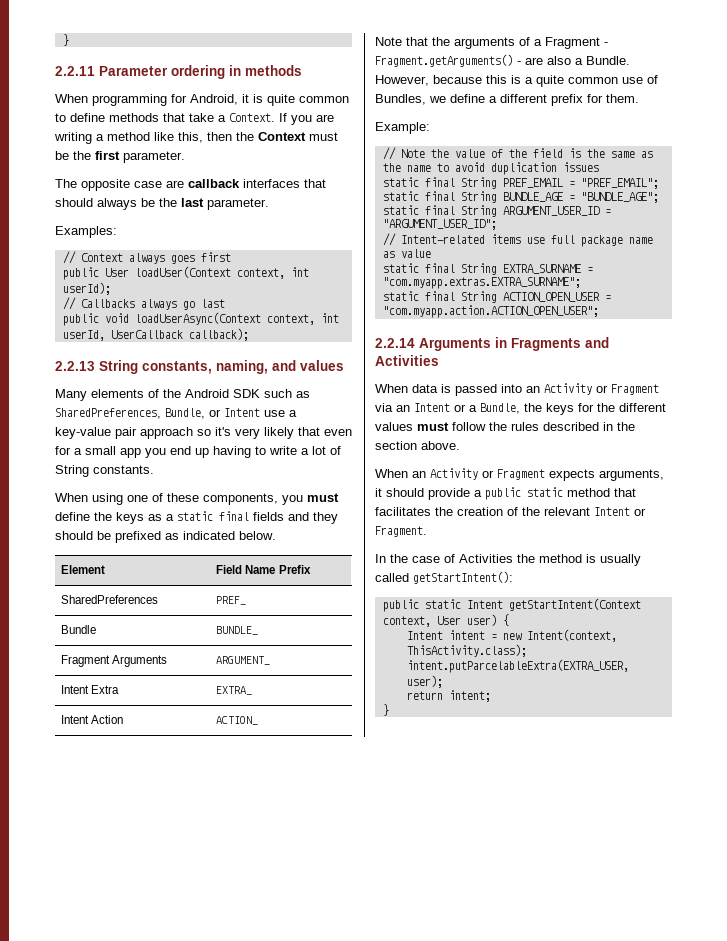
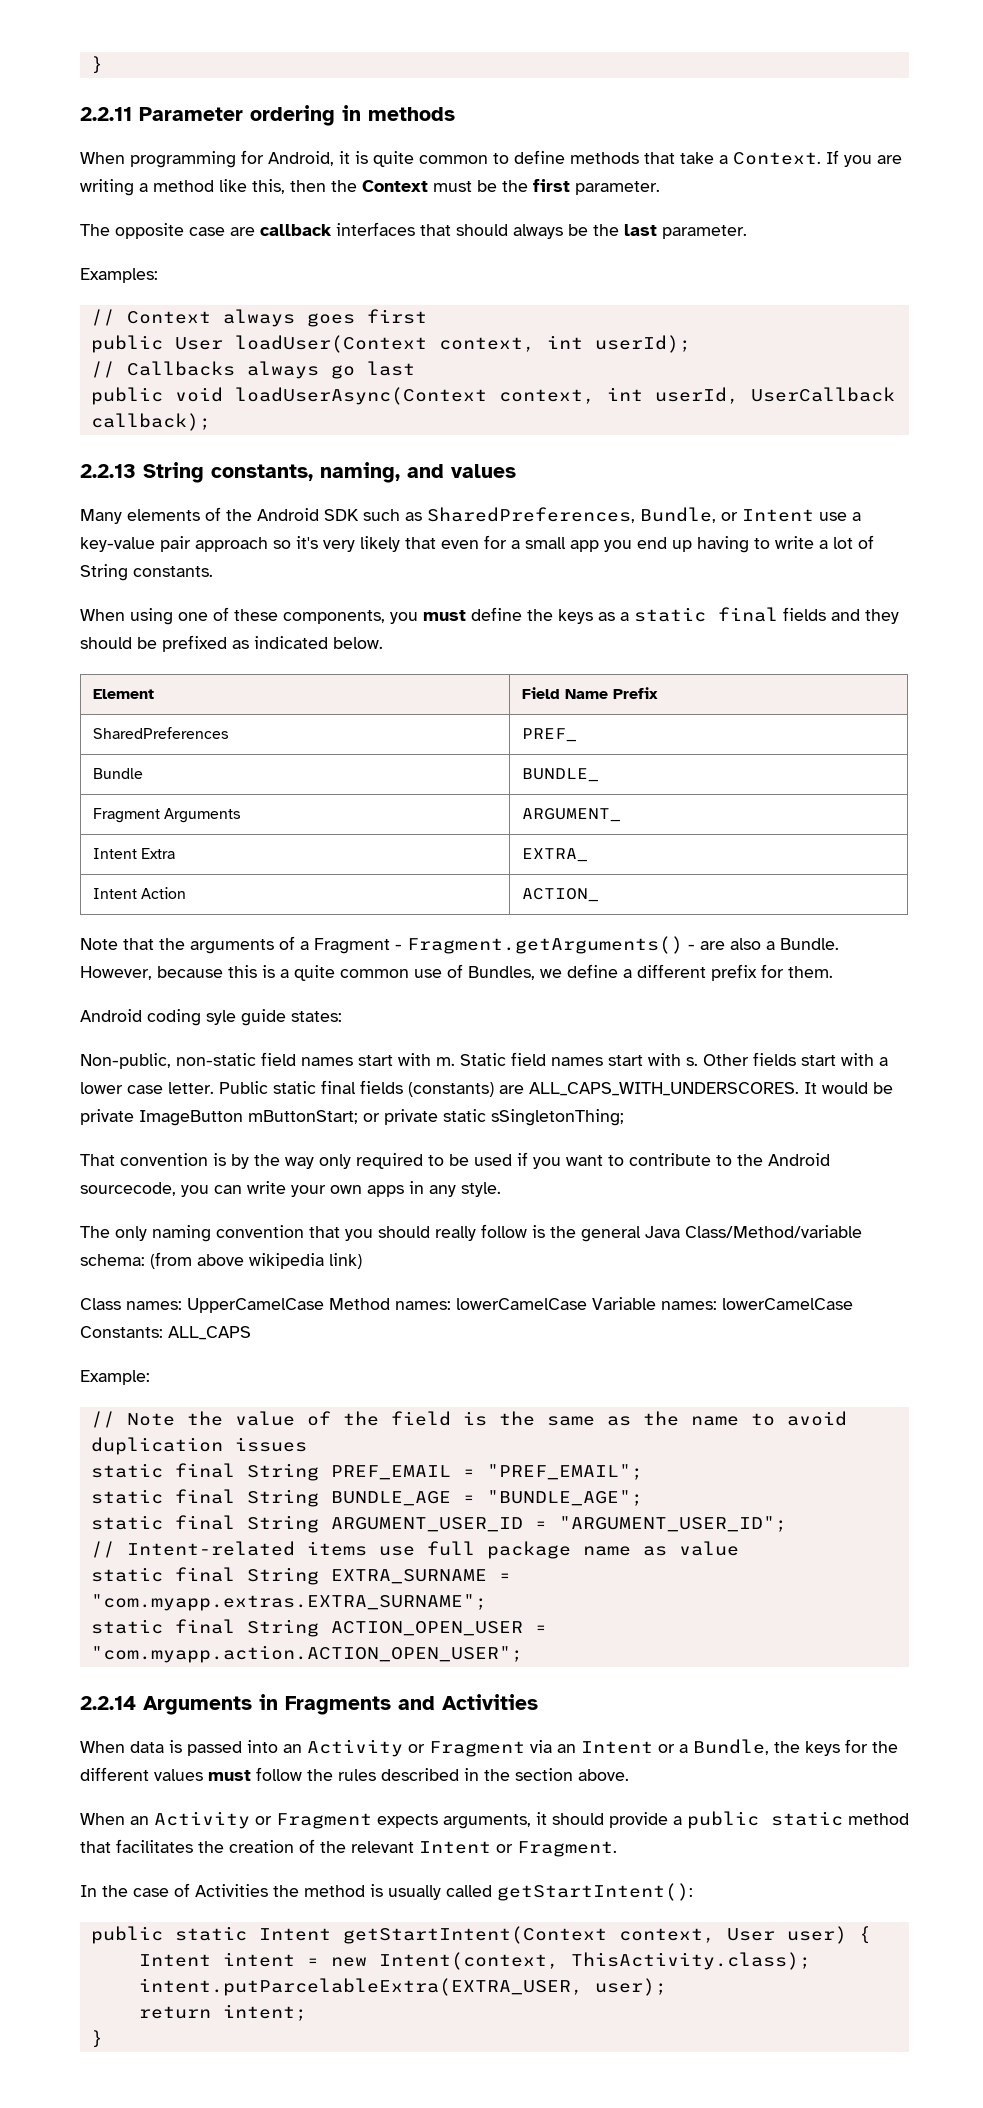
(639, 98) none -> [80,1009,342,1026] [80,1052,888,1069] [80,1080,893,1097] [80,1109,624,1126] [80,1152,830,1169] [80,1181,501,1197] [80,1224,862,1242] [80,1252,362,1269] [80,1297,853,1313] [80,1326,251,1340] // Android coding syle guide states: // Non-public, non-static field names start with m. Static field names start with s. Other fields start with a lower case letter. Public static final fields (constants) are ALL_CAPS_WITH_UNDERSCORES. It would be private ImageButton mButtonStart; or private static sSingletonThing; // That convention is by the way only required to be used if you want to contribute to the Android sourcecode, you can write your own apps in any style. // The only naming convention that you should really follow is the general Java Class/Method/variable schema: (from above wikipedia link) // Class names: UpperCamelCase Method names: lowerCamelCase Variable names: lowerCamelCase Constants: ALL_CAPS

